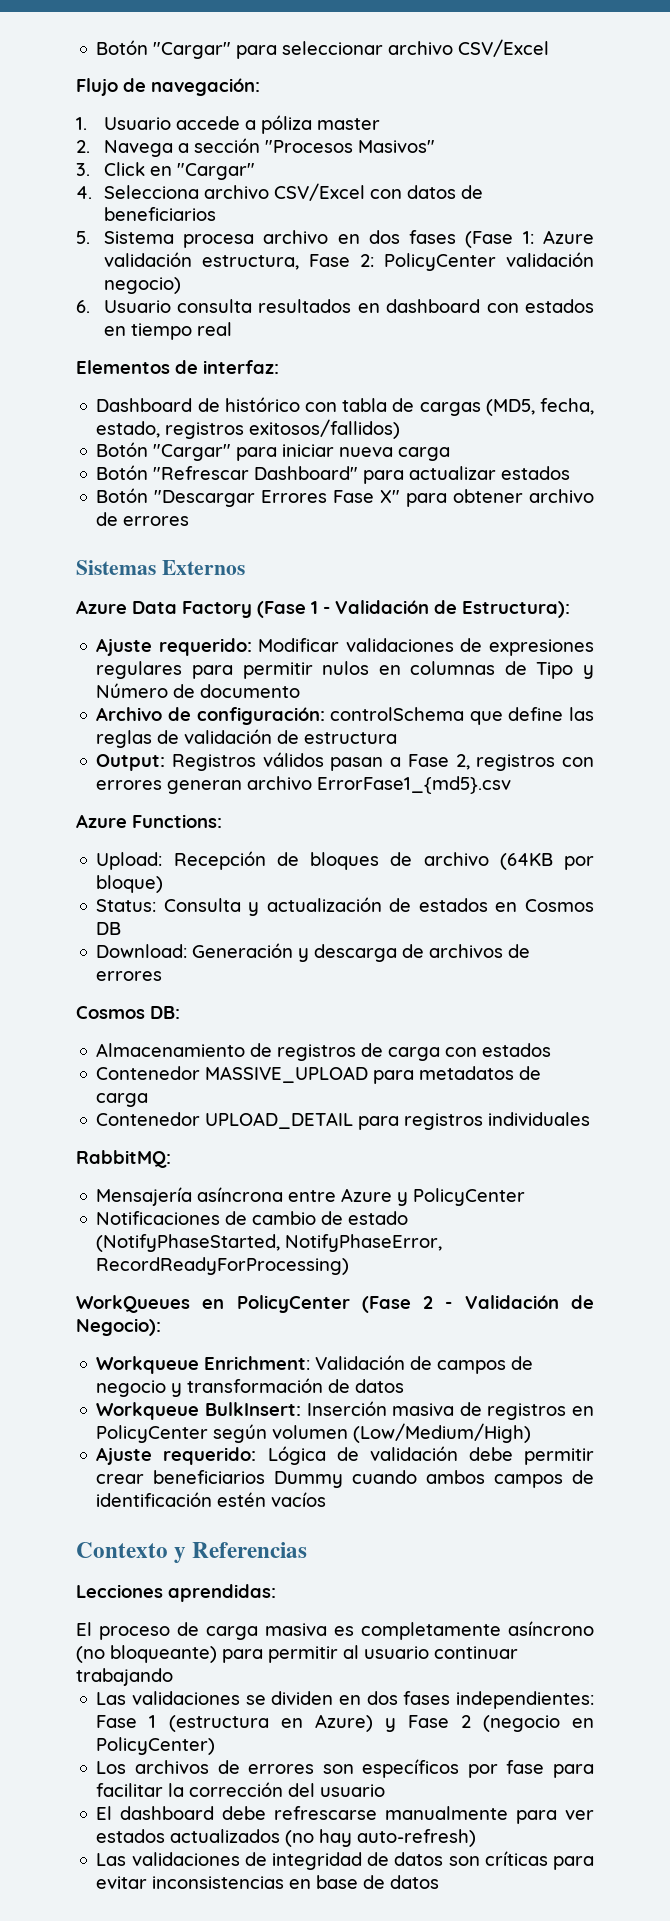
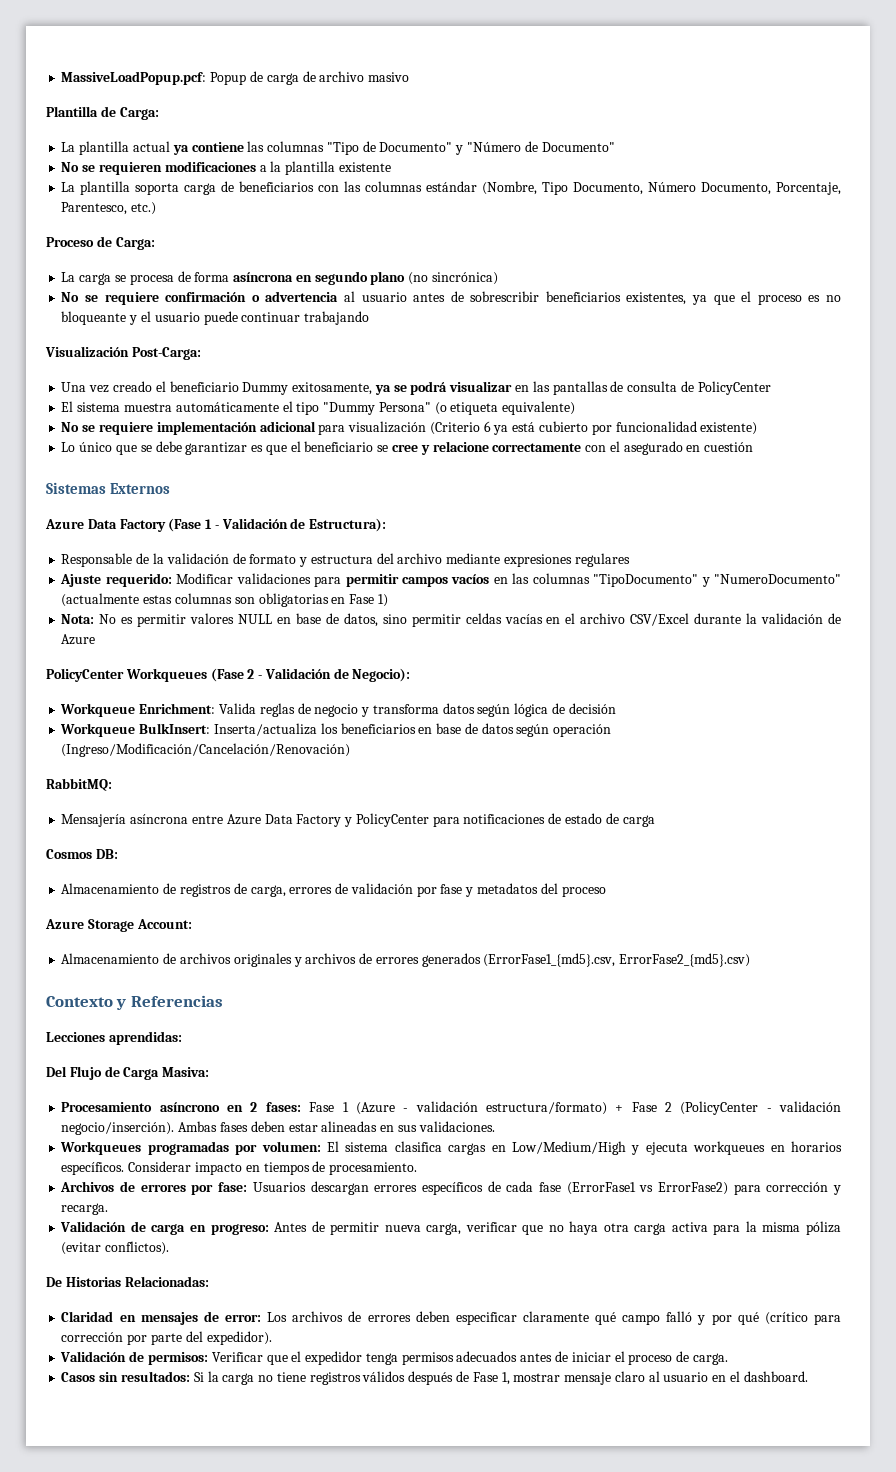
[96,39,550,59] [76,78,260,96] [76,115,380,134] [76,138,435,157] [76,162,255,180] [76,183,483,201] [103,207,216,221] [76,230,595,248] [103,252,594,271] [103,277,181,294] [76,299,594,313] [103,322,232,340] [76,360,279,374] [96,397,594,416] [96,419,401,439] [96,442,451,461] [96,465,571,484] [96,488,594,507] [96,512,190,526] Botón "Cargar" para seleccionar archivo CSV/Excel // Flujo de navegación: // 1. Usuario accede a póliza master // 2. Navega a sección "Procesos Masivos" // 3. Click en "Cargar" // 4. Selecciona archivo CSV/Excel con datos de beneficiarios // 5. Sistema procesa archivo en dos fases (Fase 1: Azure validación estructura, Fase 2: PolicyCenter validación negocio) // 6. Usuario consulta resultados en dashboard con estados en tiempo real // Elementos de interfaz: // Dashboard de histórico con tabla de cargas (MD5, fecha, estado, registros exitosos/fallidos) // Botón "Cargar" para iniciar nueva carga // Botón "Refrescar Dashboard" para actualizar estados // Botón "Descargar Errores Fase X" para obtener archivo de errores -> [61,71,410,85] [46,106,159,120] [61,141,615,155] [61,161,391,175] [61,181,842,195] [61,202,157,215] [46,236,155,250] [61,271,498,285] [61,291,841,305] [61,311,370,325] [45,346,201,360] [61,381,771,395] [61,401,576,415] [61,421,758,435] [61,441,754,455] MassiveLoadPopup.pcf: Popup de carga de archivo masivo // Plantilla de Carga: // La plantilla actual ya contiene las columnas "Tipo de Documento" y "Número de Documento" // No se requieren modificaciones a la plantilla existente // La plantilla soporta carga de beneficiarios con las columnas estándar (Nombre, Tipo Documento, Número Documento, Porcentaje, Parentesco, etc.) // Proceso de Carga: // La carga se procesa de forma asíncrona en segundo plano (no sincrónica) // No se requiere confirmación o advertencia al usuario antes de sobrescribir beneficiarios existentes, ya que el proceso es no bloqueante y el usuario puede continuar trabajando // Visualización Post-Carga: // Una vez creado el beneficiario Dummy exitosamente, ya se podrá visualizar en las pantallas de consulta de PolicyCenter // El sistema muestra automáticamente el tipo "Dummy Persona" (o etiqueta equivalente) // No se requiere implementación adicional para visualización (Criterio 6 ya está cubierto por funcionalidad existente) // Lo único que se debe garantizar es que el beneficiario se cree y relacione correctamente con el asegurado en cuestión
[96,638,594,656] [96,661,594,679] [96,683,301,698] [96,707,594,725] [96,729,398,748] [96,752,594,771] [96,776,512,794] [76,814,222,828] [96,851,594,870] [96,875,164,893] [96,897,594,916] [96,922,122,935] [96,943,531,962] [96,971,163,981] [76,1006,180,1019] [96,1043,552,1061] [96,1066,542,1084] [96,1093,149,1107] [96,1112,591,1130] [76,1150,171,1168] [96,1187,526,1206] [96,1211,409,1225] [96,1234,443,1252] [96,1257,350,1275] [76,1295,350,1313] Ajuste requerido: Modificar validaciones de expresiones regulares para permitir nulos en columnas de Tipo y Número de documento // Archivo de configuración: controlSchema que define las reglas de validación de estructura // Output: Registros válidos pasan a Fase 2, registros con errores generan archivo ErrorFase1_{md5}.csv // Azure Functions: // Upload: Recepción de bloques de archivo (64KB por bloque) // Status: Consulta y actualización de estados en Cosmos DB // Download: Generación y descarga de archivos de errores // Cosmos DB: // Almacenamiento de registros de carga con estados // Contenedor MASSIVE_UPLOAD para metadatos de carga // Contenedor UPLOAD_DETAIL para registros individuales // RabbitMQ: // Mensajería asíncrona entre Azure y PolicyCenter // Notificaciones de cambio de estado (NotifyPhaseStarted, NotifyPhaseError, RecordReadyForProcessing) // WorkQueues en PolicyCenter -> [61,553,630,567] [60,573,841,587] [61,593,388,607] [61,613,841,627] [61,634,96,645] [46,668,207,682] Responsable de la validación de formato y estructura del archivo mediante expresiones regulares // Ajuste requerido: Modificar validaciones para permitir campos vacíos en las columnas "TipoDocumento" y "NumeroDocumento" (actualmente estas columnas son obligatorias en Fase 1) // Nota: No es permitir valores NULL en base de datos, sino permitir celdas vacías en el archivo CSV/Excel durante la validación de Azure // PolicyCenter Workqueues
[315,1355,534,1374] [96,1378,405,1397] [96,1401,594,1420] [96,1423,532,1443] [96,1446,594,1465] [96,1470,594,1488] [96,1492,327,1507] Validación de campos de negocio y transformación de datos // Workqueue BulkInsert: Inserción masiva de registros en PolicyCenter según volumen (Low/Medium/High) // Ajuste requerido: Lógica de validación debe permitir crear beneficiarios Dummy cuando ambos campos de identificación estén vacíos -> [218,703,616,717] [60,723,612,737] [61,743,351,757] [46,778,112,791] [61,813,655,827] [46,849,118,859] [61,883,606,897] [45,919,192,932] [61,953,751,967] Valida reglas de negocio y transforma datos según lógica de decisión // Workqueue BulkInsert: Inserta/actualiza los beneficiarios en base de datos según operación (Ingreso/Modificación/Cancelación/Renovación) // RabbitMQ: // Mensajería asíncrona entre Azure Data Factory y PolicyCenter para notificaciones de estado de carga // Cosmos DB: // Almacenamiento de registros de carga, errores de validación por fase y metadatos del proceso // Azure Storage Account: // Almacenamiento de archivos originales y archivos de errores generados (ErrorFase1_{md5}.csv, ErrorFase2_{md5}.csv)
[76,1621,594,1640] [76,1645,518,1663] [76,1668,173,1686] [96,1691,594,1709] [96,1714,594,1732] [96,1737,216,1755] [96,1759,594,1778] [96,1782,386,1797] [96,1806,594,1824] [96,1829,477,1847] [96,1851,594,1870] [96,1875,440,1889] El proceso de carga masiva es completamente asíncrono (no bloqueante) para permitir al usuario continuar trabajando // Las validaciones se dividen en dos fases independientes: Fase 1 (estructura en Azure) y Fase 2 (negocio en PolicyCenter) // Los archivos de errores son específicos por fase para facilitar la corrección del usuario // El dashboard debe refrescarse manualmente para ver estados actualizados (no hay auto-refresh) // Las validaciones de integridad de datos son críticas para evitar inconsistencias en base de datos -> [46,1066,210,1080] [61,1101,842,1115] [61,1121,495,1135] [60,1141,842,1155] [61,1161,418,1175] [60,1181,841,1195] [61,1203,109,1215] [60,1221,841,1235] [61,1241,170,1255] [46,1276,209,1287] [61,1311,842,1325] [61,1331,272,1345] [60,1351,728,1365] [61,1371,808,1385] Del Flujo de Carga Masiva: // Procesamiento asíncrono en 2 fases: Fase 1 (Azure - validación estructura/formato) + Fase 2 (PolicyCenter - validación negocio/inserción). Ambas fases deben estar alineadas en sus validaciones. // Workqueues programadas por volumen: El sistema clasifica cargas en Low/Medium/High y ejecuta workqueues en horarios específicos. Considerar impacto en tiempos de procesamiento. // Archivos de errores por fase: Usuarios descargan errores específicos de cada fase (ErrorFase1 vs ErrorFase2) para corrección y recarga. // Validación de carga en progreso: Antes de permitir nueva carga, verificar que no haya otra carga activa para la misma póliza (evitar conflictos). // De Historias Relacionadas: // Claridad en mensajes de error: Los archivos de errores deben especificar claramente qué campo falló y por qué (crítico para corrección por parte del expedidor). // Validación de permisos: Verificar que el expedidor tenga permisos adecuados antes de iniciar el proceso de carga. // Casos sin resultados: Si la carga no tiene registros válidos después de Fase 1, mostrar mensaje claro al usuario en el dashboard.

